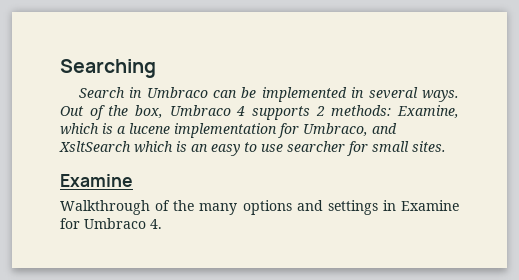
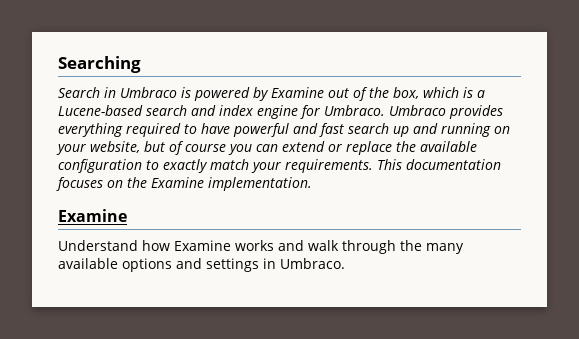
[213,87,459,102] [60,105,460,120] [60,123,397,138] [59,141,446,156] [60,174,133,187] [60,200,171,215] can be implemented in several ways. Out of the box, Umbraco 4 supports 2 methods: Examine, which is a lucene implementation for Umbraco, and XsltSearch which is an easy to use searcher for small sites. // Examine // Walkthrough of -> [181,87,485,101] [58,105,503,119] [58,123,510,137] [56,141,477,155] [58,159,501,173] [56,177,312,191] [58,209,127,222] [58,240,396,254] is powered by Examine out of the box, which is a Lucene-based search and index engine for Umbraco. Umbraco provides everything required to have powerful and fast search up and running on your website, but of course you can extend or replace the available configuration to exactly match your requirements. This documentation focuses on the Examine implementation. // Examine // Understand how Examine works and walk through
(238, 209) none -> [58,258,118,269] available
[401,200,459,211] [60,218,162,229] Examine for Umbraco 4. -> [280,258,345,269] Umbraco.

